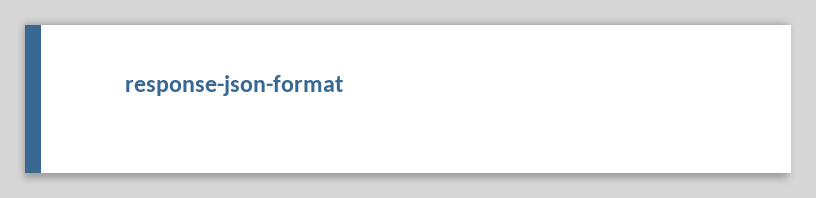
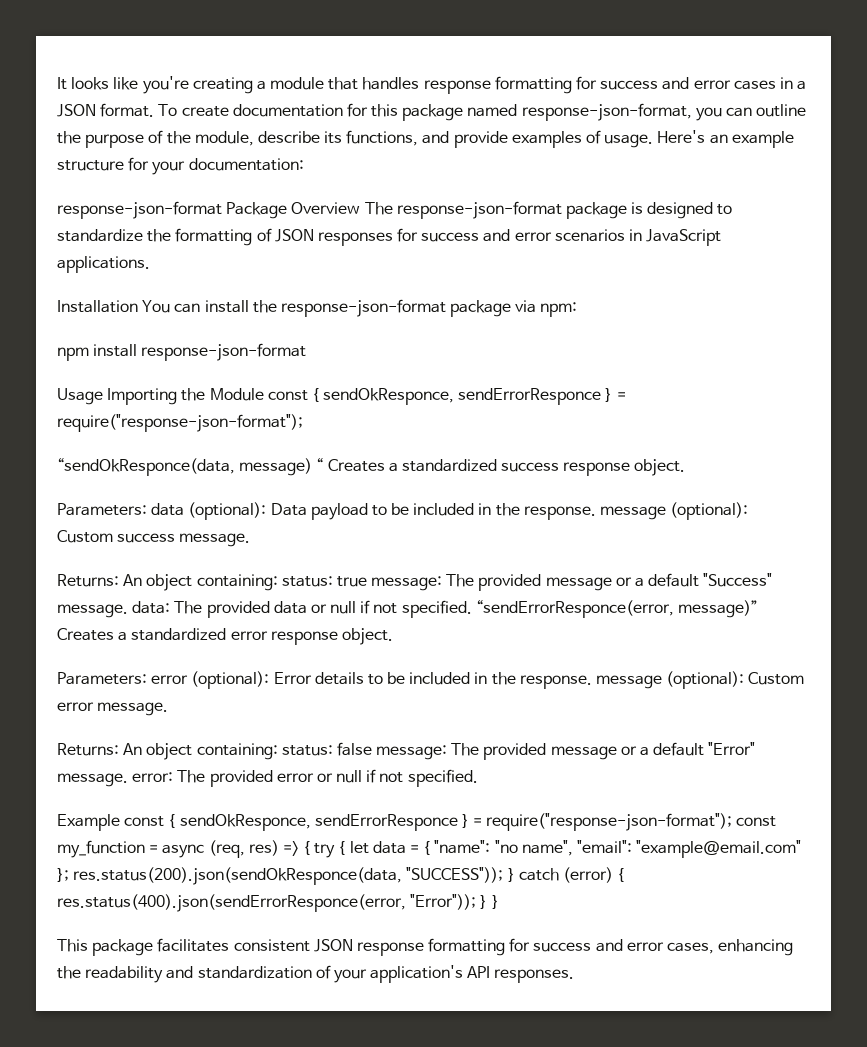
[125,75,343,96] response-json-format -> [57,76,807,94] [57,103,807,121] [57,130,794,148] [57,157,304,175] [57,201,733,219] [57,228,722,246] [57,256,150,273] [57,299,578,317] [57,343,307,361] [57,388,626,405] [57,414,303,432] [57,458,686,476] [57,502,749,520] [57,530,251,547] [57,573,773,591] [57,600,759,618] [57,628,393,645] [57,671,805,689] [57,702,169,716] [57,742,756,760] [57,769,478,787] [57,813,777,831] [57,840,802,858] [57,867,625,885] [57,894,499,912] [57,938,794,956] [57,965,575,983] It looks like you're creating a module that handles response formatting for success and error cases in a JSON format. To create documentation for this package named response-json-format, you can outline the purpose of the module, describe its functions, and provide examples of usage. Here's an example structure for your documentation: // response-json-format Package Overview The response-json-format package is designed to standardize the formatting of JSON responses for success and error scenarios in JavaScript applications. // Installation You can install the response-json-format package via npm: // npm install response-json-format // Usage Importing the Module const { sendOkResponce, sendErrorResponce } = require("response-json-format"); // “sendOkResponce(data, message) “ Creates a standardized success response object. // Parameters: data (optional): Data payload to be included in the response. message (optional): Custom success message. // Returns: An object containing: status: true message: The provided message or a default "Success" message. data: The provided data or null if not specified. “sendErrorResponce(error, message)” Creates a standardized error response object. // Parameters: error (optional): Error details to be included in the response. message (optional): Custom error message. // Returns: An object containing: status: false message: The provided message or a default "Error" message. error: The provided error or null if not specified. // Example const { sendOkResponce, sendErrorResponce } = require("response-json-format"); const my_function = async (req, res) => { try { let data = { "name": "no name", "email": "example@email.com" }; res.status(200).json(sendOkResponce(data, "SUCCESS")); } catch (error) { res.status(400).json(sendErrorResponce(error, "Error")); } } // This package facilitates consistent JSON response formatting for success and error cases, enhancing the readability and standardization of your application's API responses.

